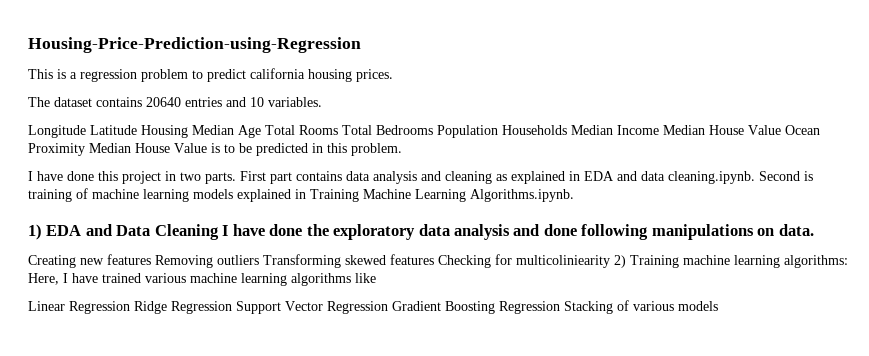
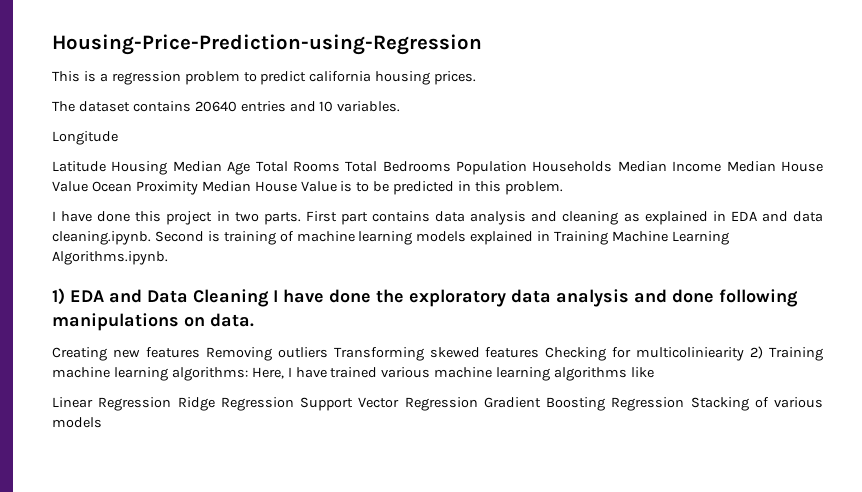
(86, 131) none -> (118, 138) //

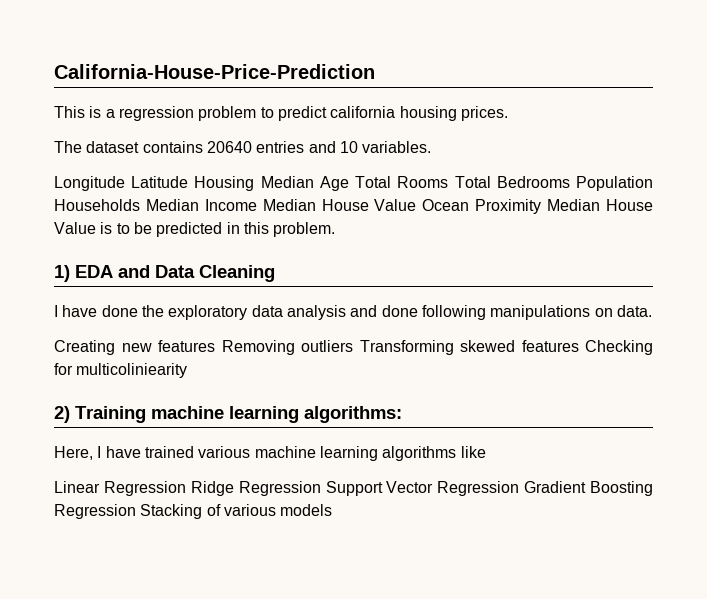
[52,34,482,55] Housing-Price-Prediction-using-Regression -> [54,64,375,79] California-House-Price-Prediction
(118, 138) // -> (125, 183) none
[52,211,824,225] [52,231,729,245] [52,251,168,265] // I have done this project in two parts. First part contains data analysis and cleaning as explained in EDA and data cleaning.ipynb. Second is training of machine learning models explained in Training Machine Learning Algorithms.ipynb. -> (336, 229) none
(269, 298) none -> (275, 273) //
(745, 354) none -> (188, 370) //
(248, 374) none -> (402, 414) //

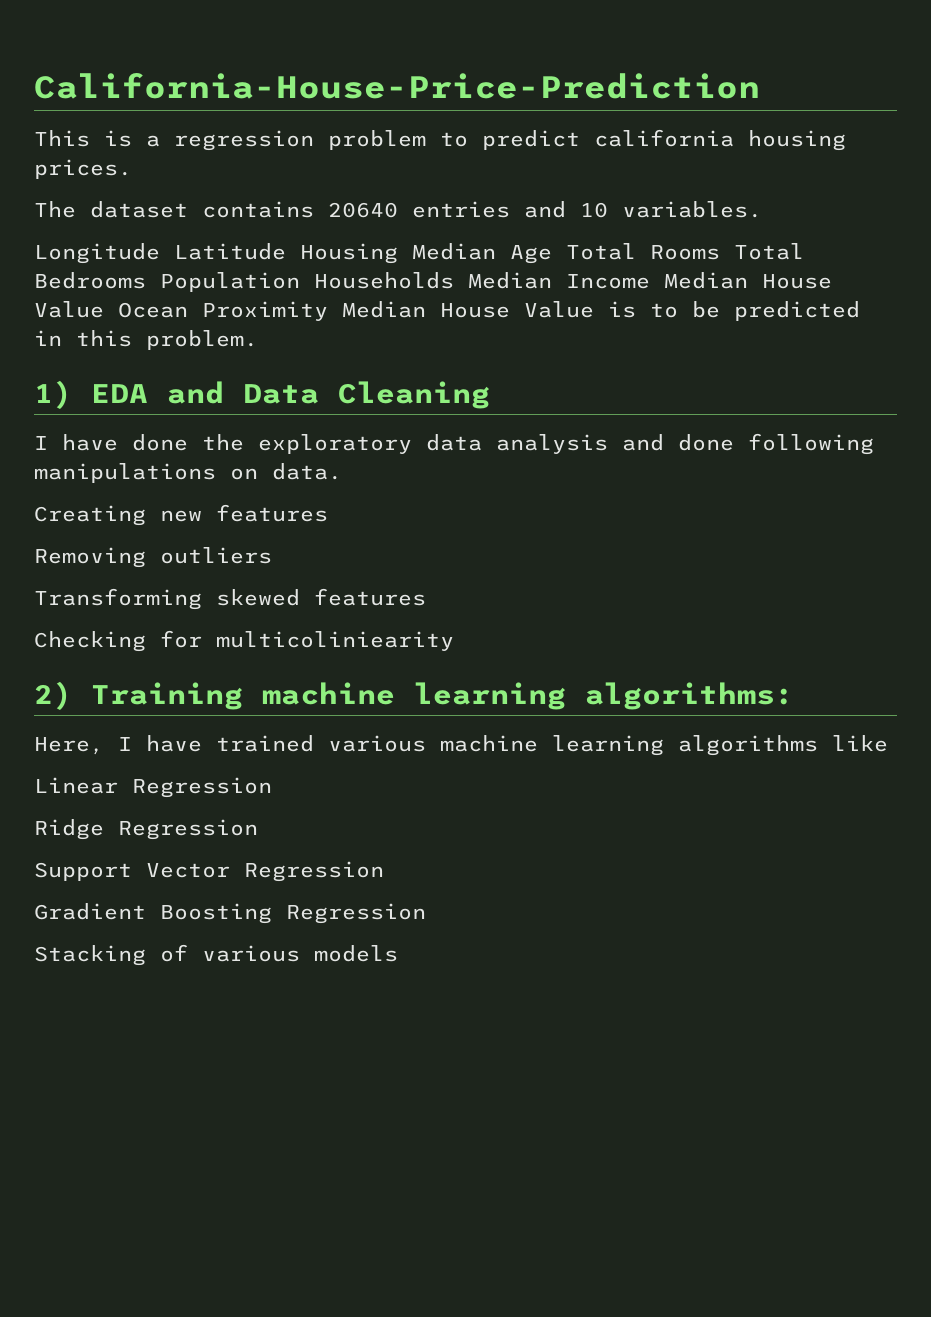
(215, 346) none -> (328, 513) //
(353, 346) none -> (272, 555) //
(579, 346) none -> (426, 597) //
(186, 488) none -> (272, 787) //
(321, 488) none -> (258, 829) //
(520, 488) none -> (384, 871) //
(136, 511) none -> (426, 913) //

